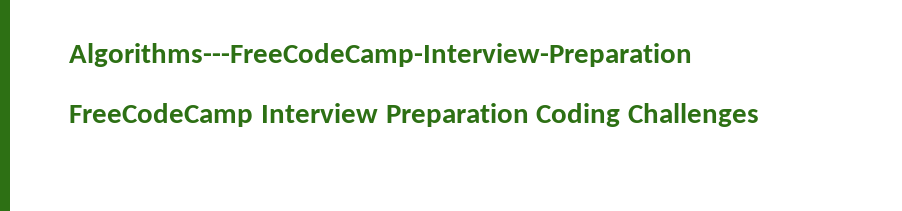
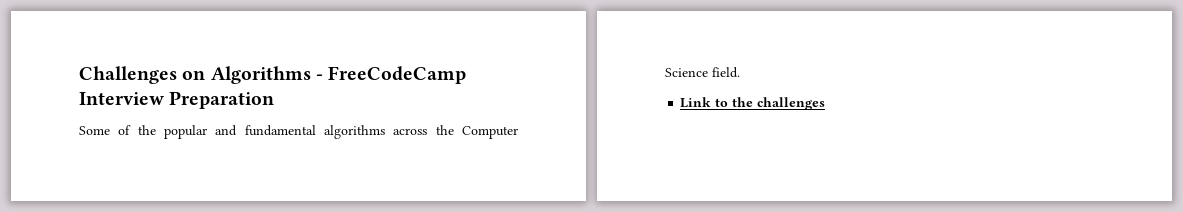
[69,43,692,67] Algorithms---FreeCodeCamp-Interview-Preparation // -> [79,66,323,84] Challenges on Algorithms -
[536,103,760,127] Coding Challenges -> [79,125,518,139] [665,67,740,78] [680,97,826,110] // Some of the popular and fundamental algorithms across the Computer Science field. // Link to the challenges

